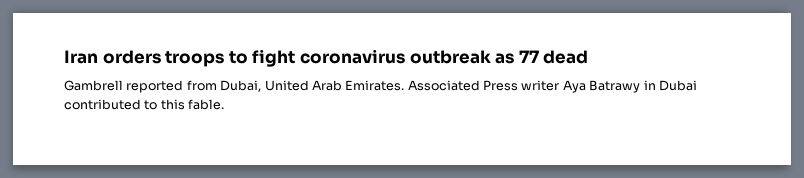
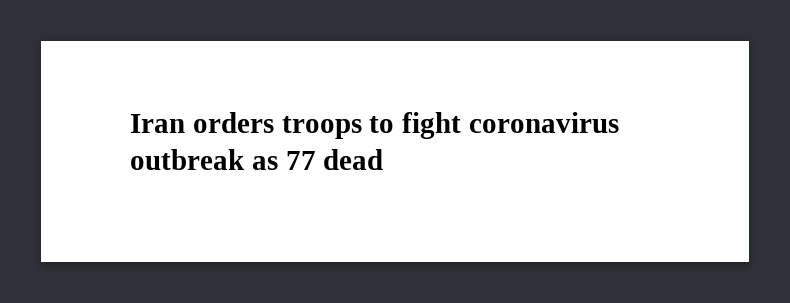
[64,80,697,93] [64,99,225,110] // Gambrell reported from Dubai, United Arab Emirates. Associated Press writer Aya Batrawy in Dubai contributed to this fable. -> (384, 159) none

